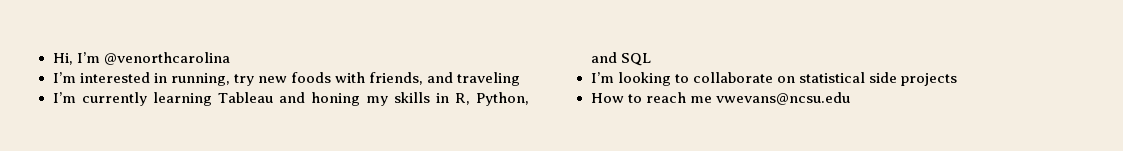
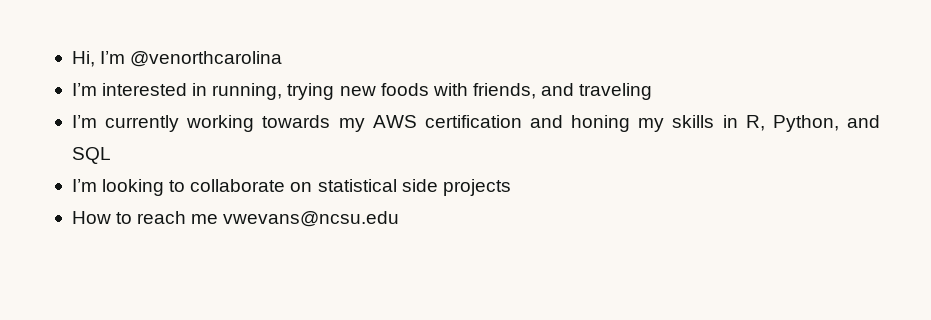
[233,74,254,86] try -> [287,83,335,100] trying
[152,92,273,106] learning Tableau -> [186,115,522,132] working towards my AWS certification

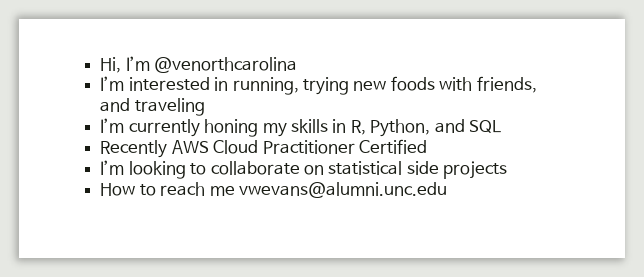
[186,115,563,132] working towards my AWS certification and -> (200, 128) none
(111, 155) none -> [100,139,427,158] // Recently AWS Cloud Practitioner Certified
[223,211,400,227] vwevans@ncsu.edu -> [238,182,447,198] vwevans@alumni.unc.edu

